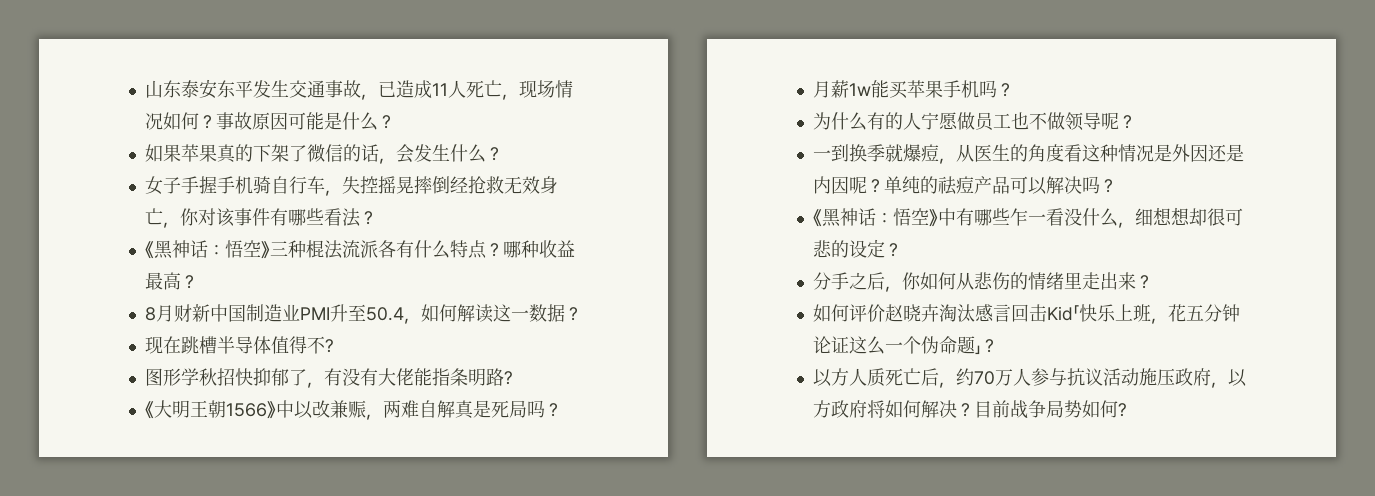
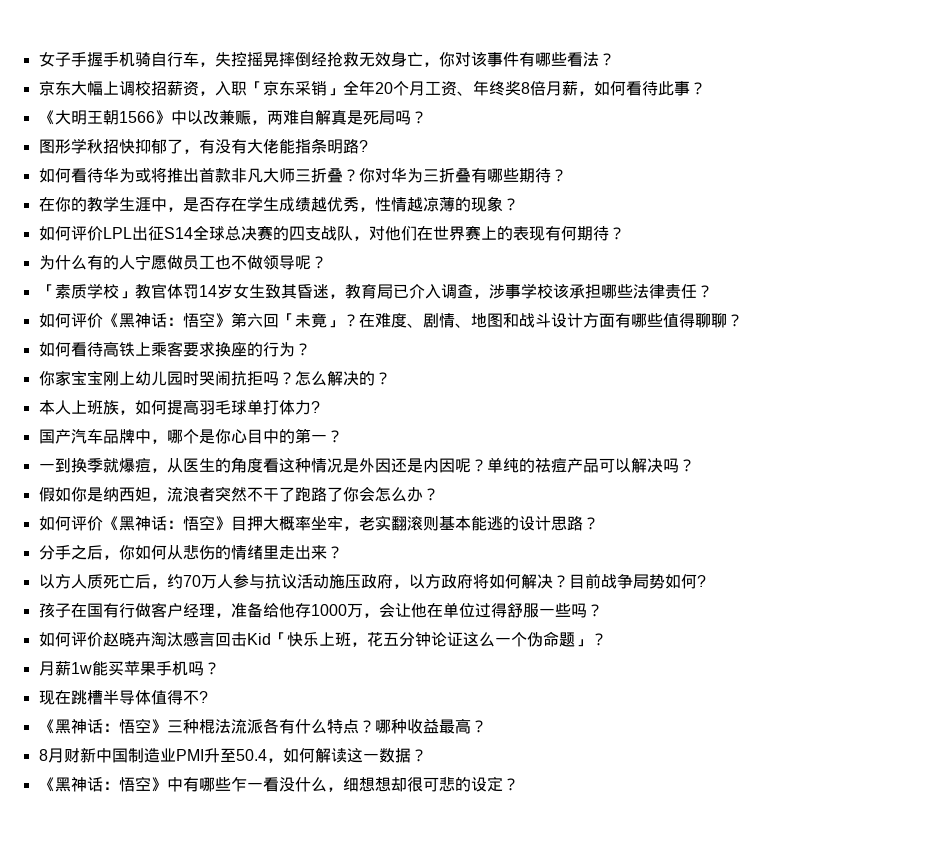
[144,79,573,100] [144,112,395,131] [144,144,503,164] 山东泰安东平发生交通事故，已造成11人死亡，现场情况如何？事故原因可能是什么？ // 如果苹果真的下架了微信的话，会发生什么？ // -> (38, 59) none
(377, 218) none -> [38,80,706,96] [38,109,427,125] [38,138,368,154] [38,167,567,183] [38,196,519,212] [38,225,625,241] [38,254,327,270] [38,283,713,299] [38,312,743,328] [38,341,311,357] [38,370,391,386] [38,399,320,415] [38,428,343,444] [38,457,695,473] [38,486,439,502] [38,515,599,531] [38,545,343,560] [38,573,706,589] [38,602,603,618] [38,631,607,647] [38,661,220,676] [38,690,208,705] // 京东大幅上调校招薪资，入职「京东采销」全年20个月工资、年终奖8倍月薪，如何看待此事？ // 《大明王朝1566》中以改兼赈，两难自解真是死局吗？ // 图形学秋招快抑郁了，有没有大佬能指条明路? // 如何看待华为或将推出首款非凡大师三折叠？你对华为三折叠有哪些期待？ // 在你的教学生涯中，是否存在学生成绩越优秀，性情越凉薄的现象？ // 如何评价LPL出征S14全球总决赛的四支战队，对他们在世界赛上的表现有何期待？ // 为什么有的人宁愿做员工也不做领导呢？ // 「素质学校」教官体罚14岁女生致其昏迷，教育局已介入调查，涉事学校该承担哪些法律责任？ // 如何评价《黑神话：悟空》第六回「未竟」？在难度、剧情、地图和战斗设计方面有哪些值得聊聊？ // 如何看待高铁上乘客要求换座的行为？ // 你家宝宝刚上幼儿园时哭闹抗拒吗？怎么解决的？ // 本人上班族，如何提高羽毛球单打体力? // 国产汽车品牌中，哪个是你心目中的第一？ // 一到换季就爆痘，从医生的角度看这种情况是外因还是内因呢？单纯的祛痘产品可以解决吗？ // 假如你是纳西妲，流浪者突然不干了跑路了你会怎么办？ // 如何评价《黑神话：悟空》目押大概率坐牢，老实翻滚则基本能逃的设计思路？ // 分手之后，你如何从悲伤的情绪里走出来？ // 以方人质死亡后，约70万人参与抗议活动施压政府，以方政府将如何解决？目前战争局势如何? // 孩子在国有行做客户经理，准备给他存1000万，会让他在单位过得舒服一些吗？ // 如何评价赵晓卉淘汰感言回击Kid「快乐上班，花五分钟论证这么一个伪命题」？ // 月薪1w能买苹果手机吗？ // 现在跳槽半导体值得不?
[144,336,334,354] [144,368,513,388] [144,400,562,420] [812,80,1014,99] [812,112,1136,131] [812,144,1244,164] [812,176,1117,195] // 现在跳槽半导体值得不? // 图形学秋招快抑郁了，有没有大佬能指条明路? // 《大明王朝1566》中以改兼赈，两难自解真是死局吗？ // 月薪1w能买苹果手机吗？ // 为什么有的人宁愿做员工也不做领导呢？ // 一到换季就爆痘，从医生的角度看这种情况是外因还是内因呢？单纯的祛痘产品可以解决吗？ -> (427, 755) none
[812,272,1153,292] [812,304,1240,324] [812,336,998,355] [812,368,1247,388] [812,400,1127,419] // 分手之后，你如何从悲伤的情绪里走出来？ // 如何评价赵晓卉淘汰感言回击Kid「快乐上班，花五分钟论证这么一个伪命题」？ // 以方人质死亡后，约70万人参与抗议活动施压政府，以方政府将如何解决？目前战争局势如何? -> (519, 784) none

